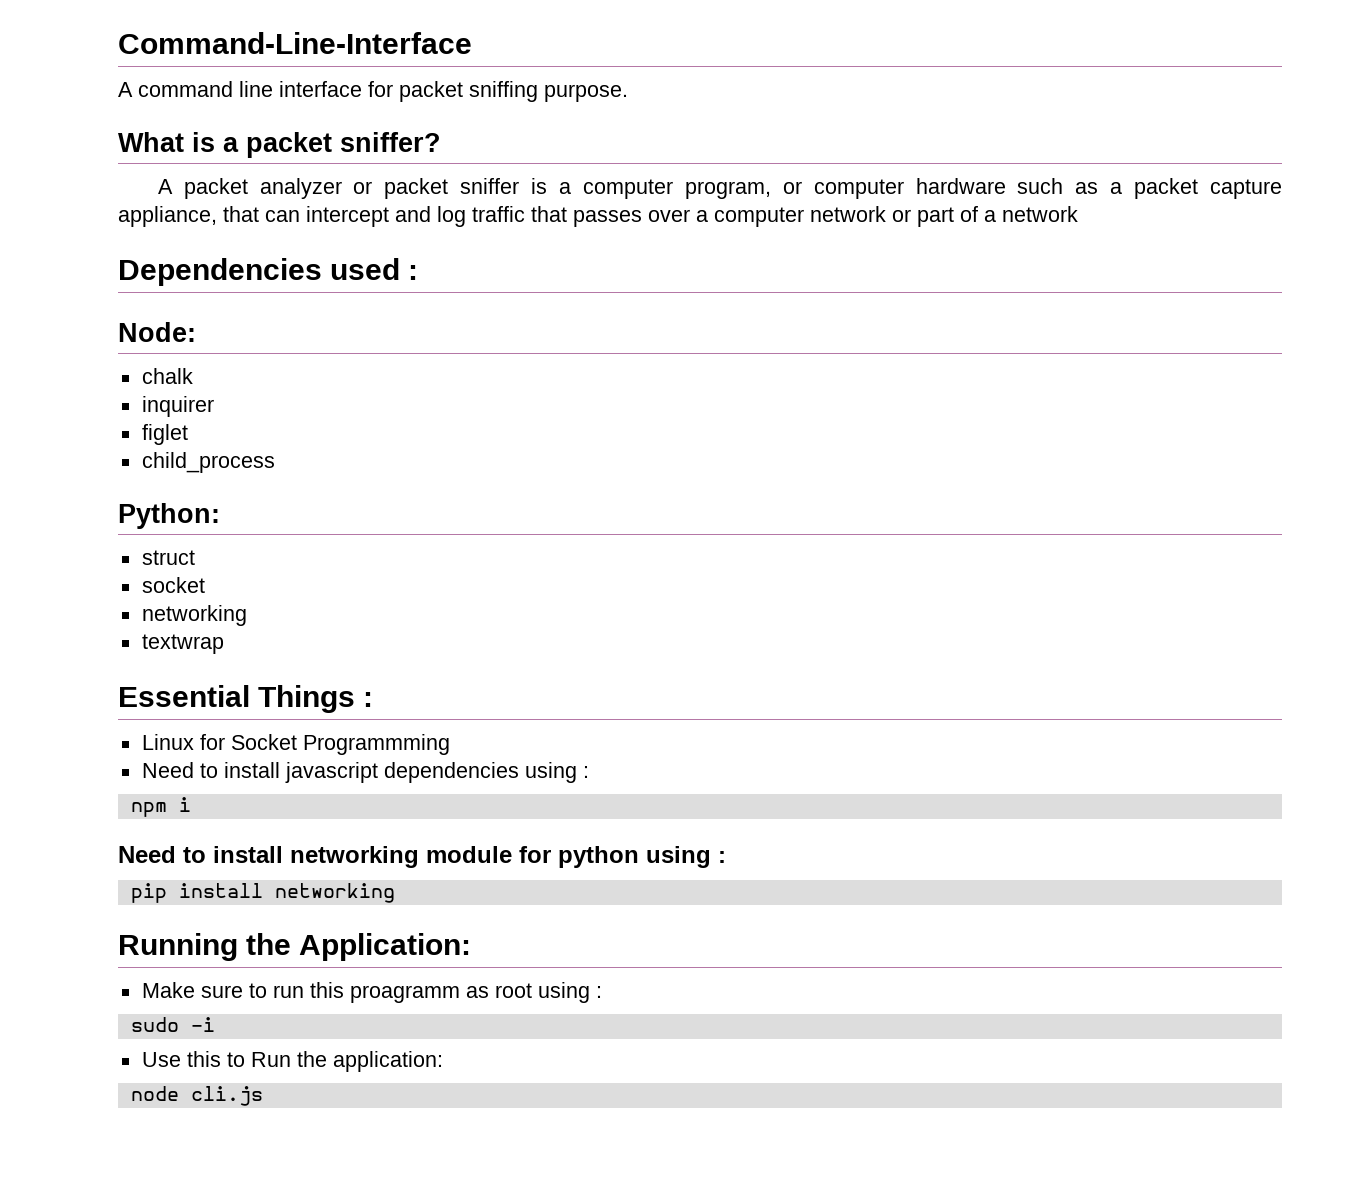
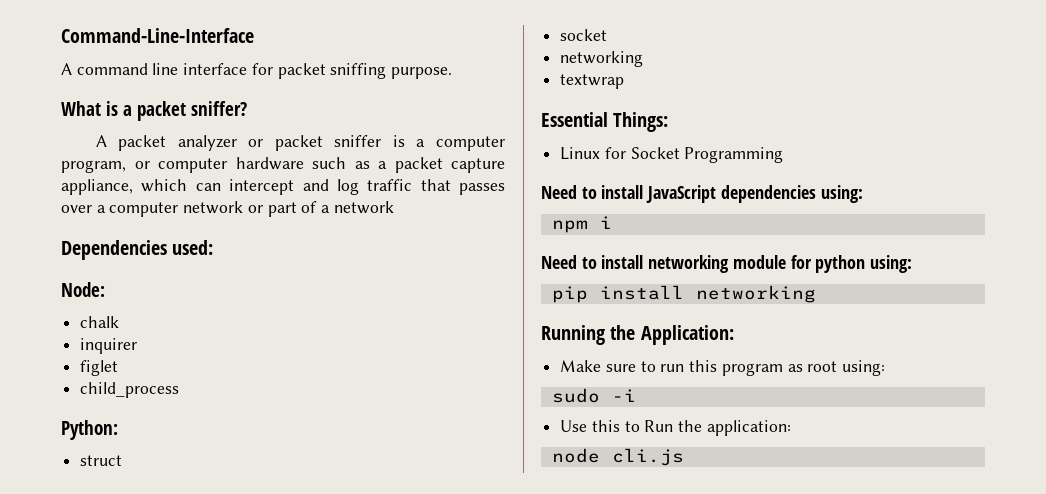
[223,206,259,222] that -> [141,179,188,192] which
[330,258,419,280] used : -> [172,240,214,255] used:
[258,685,374,713] Things : -> [613,112,669,132] Things:
[302,734,450,755] [141,762,589,783] Programmming // Need to install javascript dependencies using : -> [684,147,784,163] [541,185,863,203] Programming // Need to install JavaScript dependencies using:
[646,846,726,868] using : -> [870,255,913,273] using:
[349,985,460,1003] proagramm -> [721,363,783,376] program
[537,982,602,1003] using : -> [842,360,886,376] using:

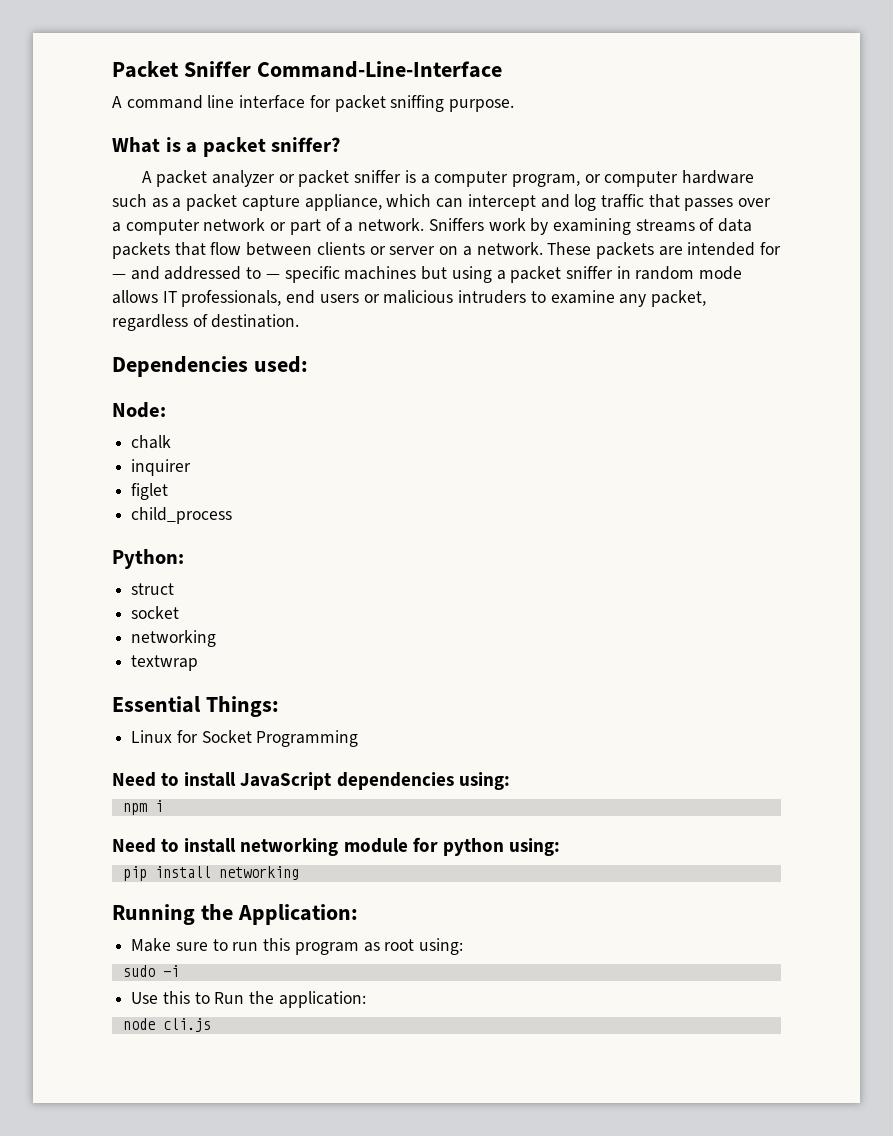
(61, 35) none -> [112,61,251,78] Packet Sniffer
[333,201,394,214] network -> [358,218,753,235] [112,242,782,259] [112,266,743,283] [112,290,706,307] [112,314,300,331] network. Sniffers work by examining streams of data packets that flow between clients or server on a network. These packets are intended for — and addressed to — specific machines but using a packet sniffer in random mode allows IT professionals, end users or malicious intruders to examine any packet, regardless of destination.

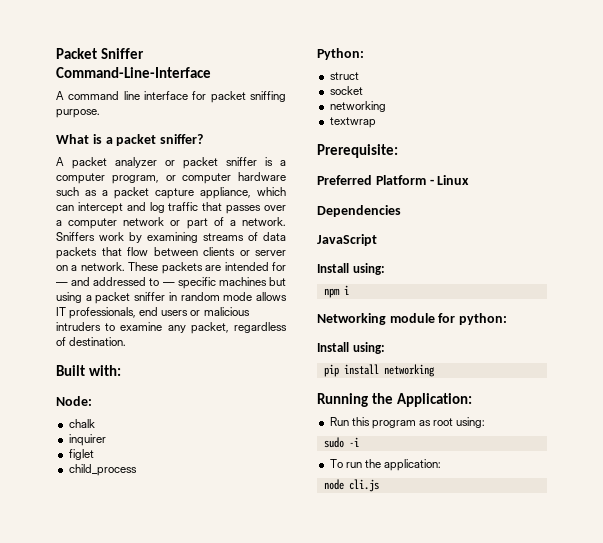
[112,356,308,377] Dependencies used: -> [56,365,122,376] Built with:
[112,696,279,717] [131,730,359,747] [112,772,237,787] Essential Things: // Linux for Socket Programming // Need to install -> [317,144,398,158] [317,175,470,185] [317,205,401,217] Prerequisite: // Preferred Platform - Linux // Dependencies //
[336,772,454,790] dependencies -> [317,263,349,273] // Install
[112,837,504,856] Need to install networking module for python -> [317,313,507,325] [317,342,349,352] Networking module for python: // Install
[131,938,259,952] Make sure to run -> [329,417,349,426] Run
[131,991,245,1004] Use this to Run -> [329,459,362,468] To run

